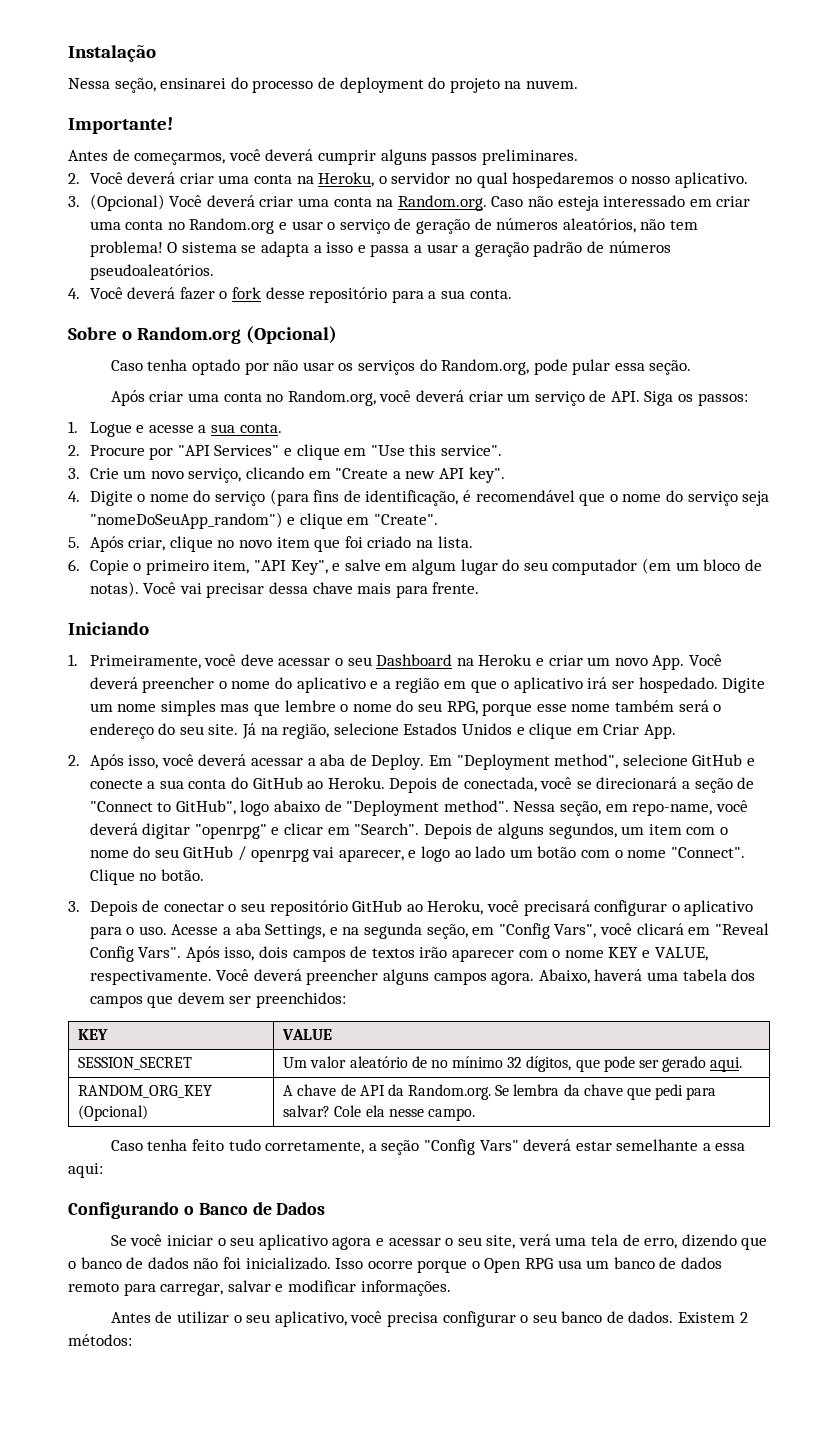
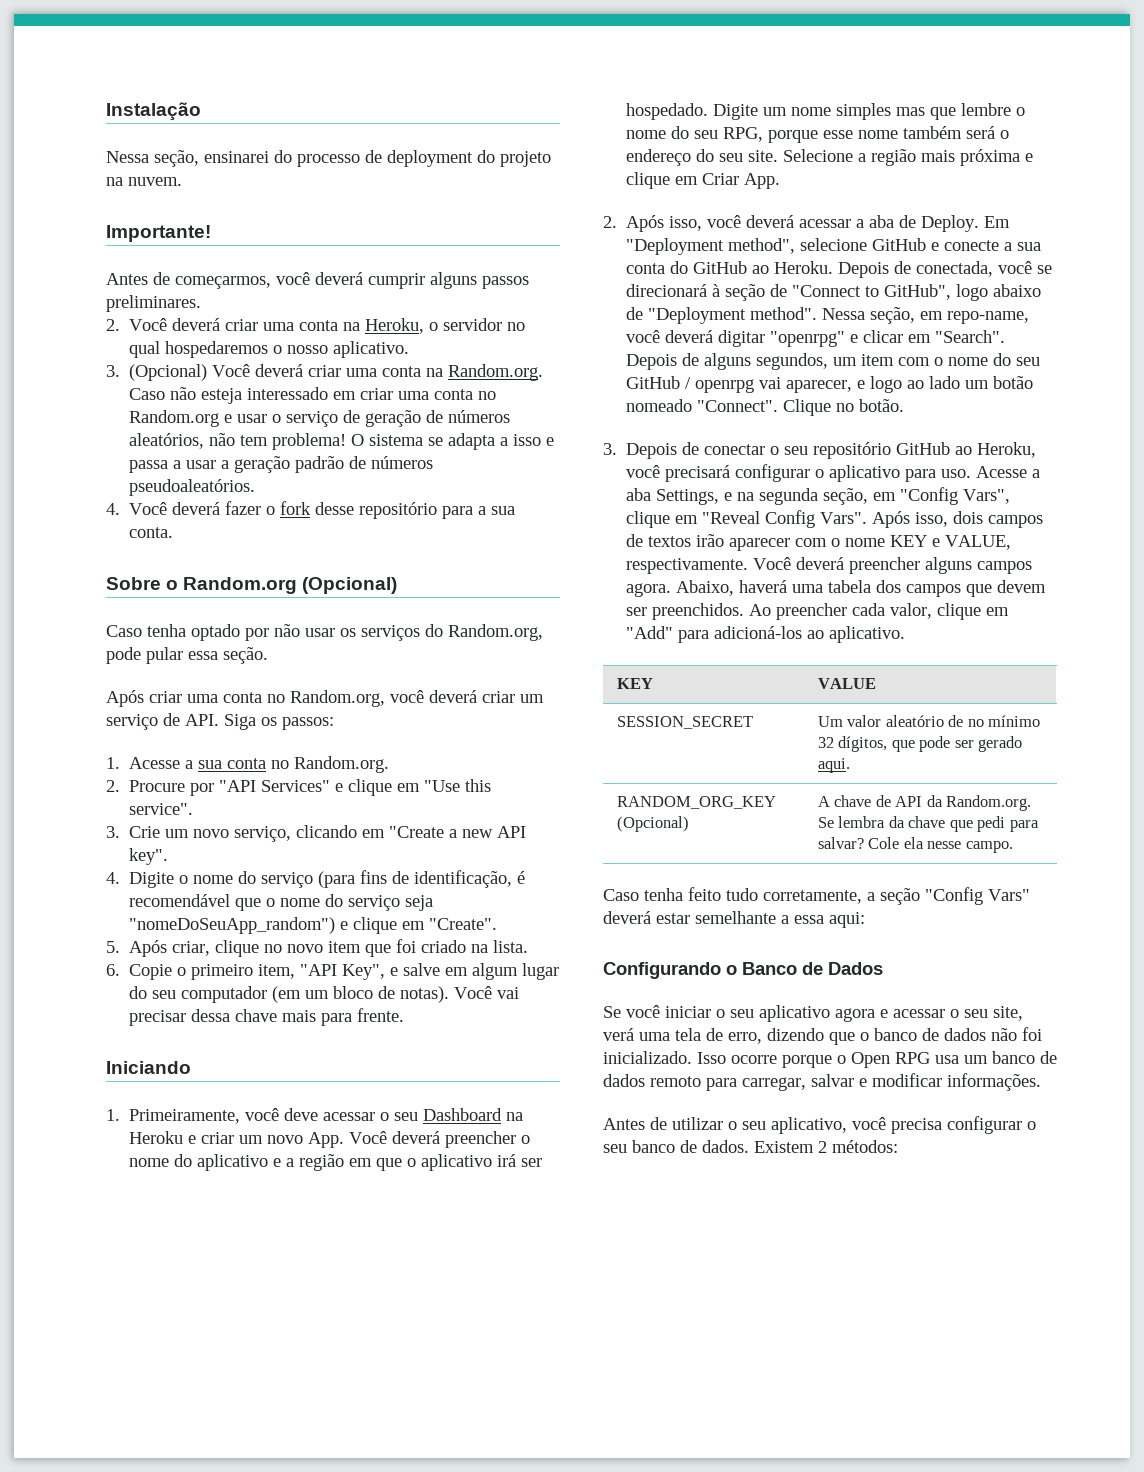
[89,422,282,437] Logue e acesse a sua conta. -> [129,756,390,773] Acesse a sua conta no Random.org.
[242,723,512,739] Já na região, selecione Estados Unidos -> [783,149,1021,166] Selecione a região mais próxima
[681,781,690,789] a -> [712,284,721,297] à
[580,850,667,858] com o nome -> [626,399,693,412] nomeado
[126,927,135,935] o -> (937, 475) none
[599,923,684,935] você clicará -> [626,511,671,528] clique
[256,992,347,1008] preenchidos: -> [652,603,1010,620] [626,626,906,643] preenchidos. Ao preencher cada valor, clique em "Add" para adicioná-los ao aplicativo.

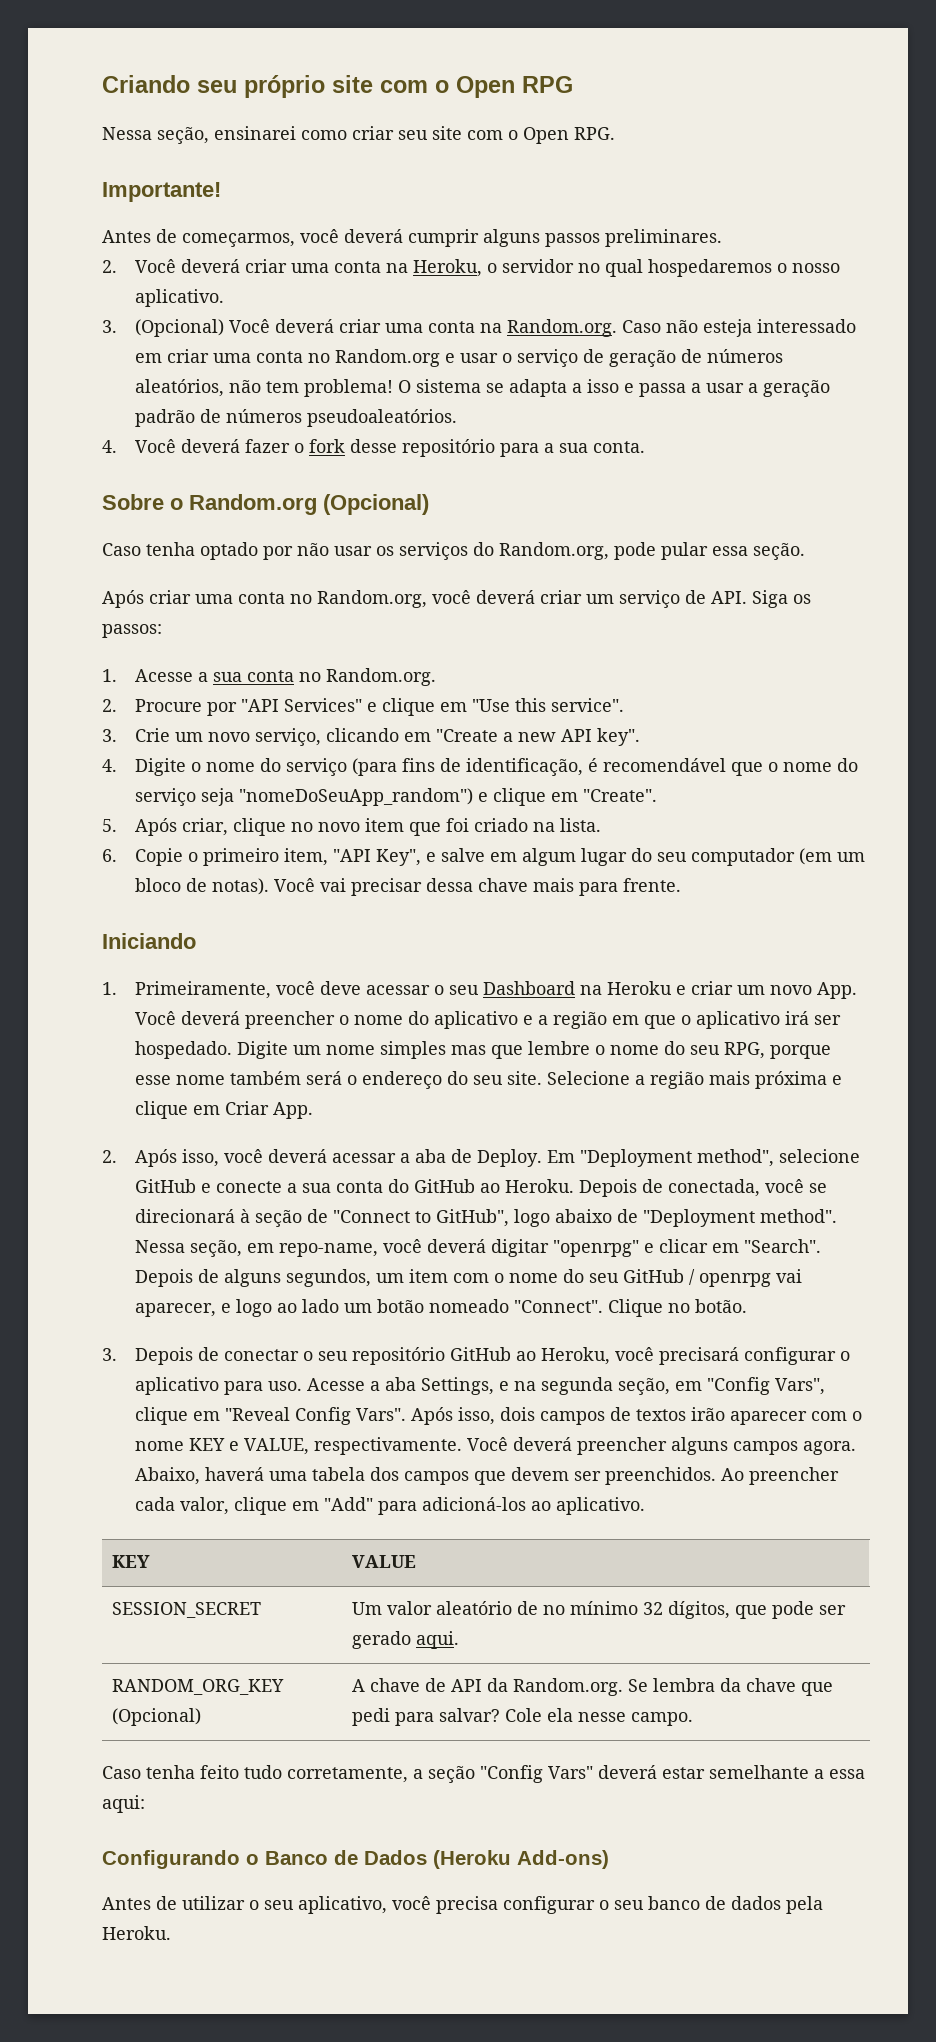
[106,102,201,121] [106,150,551,167] [106,177,182,186] Instalação // Nessa seção, ensinarei do processo de deployment do projeto na nuvem. -> [102,75,573,98] [102,126,615,144] Criando seu próprio site com o Open RPG // Nessa seção, ensinarei como criar seu site com o Open RPG.
[603,1005,1023,1022] [603,1027,1042,1045] [603,1051,1057,1068] [603,1073,1041,1091] // Se você iniciar o seu aplicativo agora e acessar o seu site, verá uma tela de erro, dizendo que o banco de dados não foi inicializado. Isso ocorre porque o Open RPG usa um banco de dados remoto para carregar, salvar e modificar informações. -> [433,1850,609,1869] (Heroku Add-ons)
[702,1140,898,1153] dados. Existem 2 métodos: -> [731,1896,823,1914] [102,1926,171,1940] dados pela Heroku.

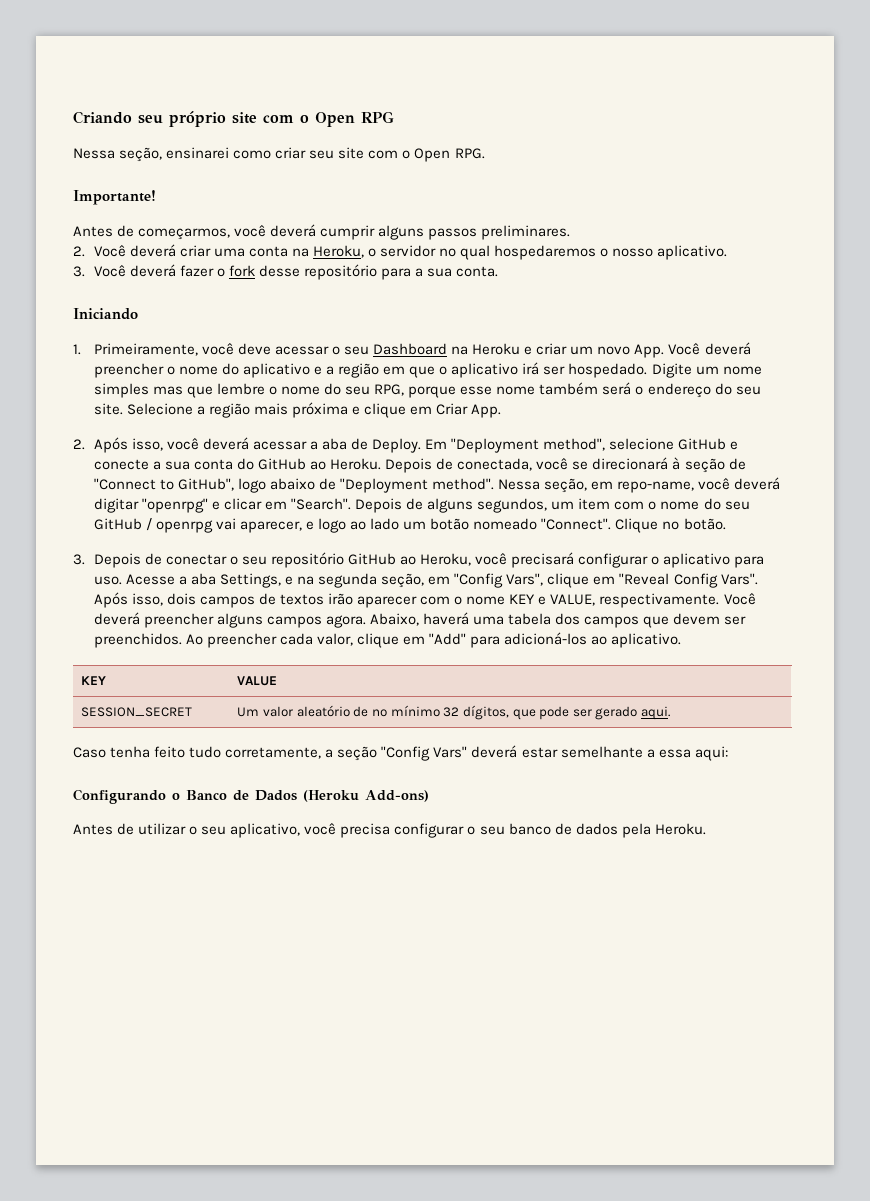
[134,319,856,337] [134,349,783,367] [134,379,830,397] [134,409,457,427] [102,440,117,453] (Opcional) Você deverá criar uma conta na Random.org. Caso não esteja interessado em criar uma conta no Random.org e usar o serviço de geração de números aleatórios, não tem problema! O sistema se adapta a isso e passa a usar a geração padrão de números pseudoaleatórios. // 4. -> (85, 271) none
[102,494,429,515] [102,542,805,560] [102,590,811,608] [102,624,162,638] [102,668,436,686] [102,698,624,716] [102,728,640,746] [102,758,858,776] [134,788,657,806] [102,818,601,836] [102,848,865,866] [134,878,681,896] // Sobre o Random.org (Opcional) // Caso tenha optado por não usar os serviços do Random.org, pode pular essa seção. // Após criar uma conta no Random.org, você deverá criar um serviço de API. Siga os passos: // 1. Acesse a sua conta no Random.org. // 2. Procure por "API Services" e clique em "Use this service". // 3. Crie um novo serviço, clicando em "Create a new API key". // 4. Digite o nome do serviço (para fins de identificação, é recomendável que o nome do serviço seja "nomeDoSeuApp_random") e clique em "Create". // 5. Após criar, clique no novo item que foi criado na lista. // 6. Copie o primeiro item, "API Key", e salve em algum lugar do seu computador (em um bloco de notas). Você vai precisar dessa chave mais para frente. -> (499, 271) none
[112,1679,285,1695] [112,1708,202,1726] [352,1678,834,1696] [352,1708,694,1726] // RANDOM_ORG_KEY (Opcional) | A chave de API da Random.org. Se lembra da chave que pedi para salvar? Cole ela nesse campo. -> (671, 713) none

